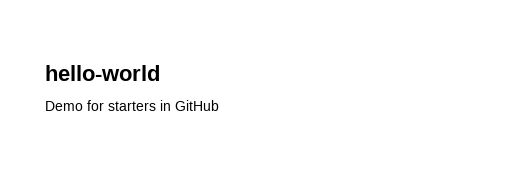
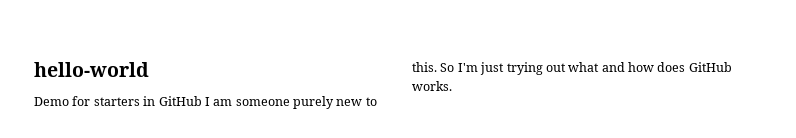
(219, 105) none -> [204,96,377,109] [412,62,732,75] [412,81,452,91] I am someone purely new to this. So I'm just trying out what and how does GitHub works.

